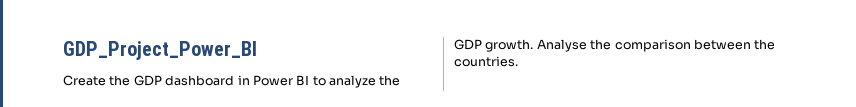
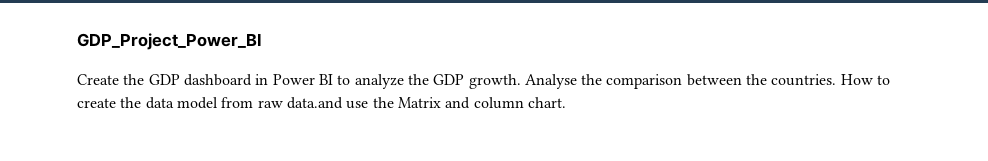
(518, 61) none -> [840,74,891,85] [77,97,566,109] How to create the data model from raw data.and use the Matrix and column chart.

